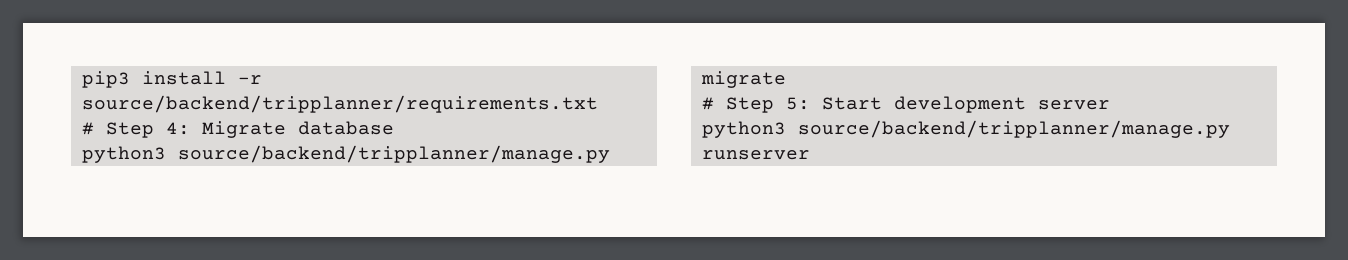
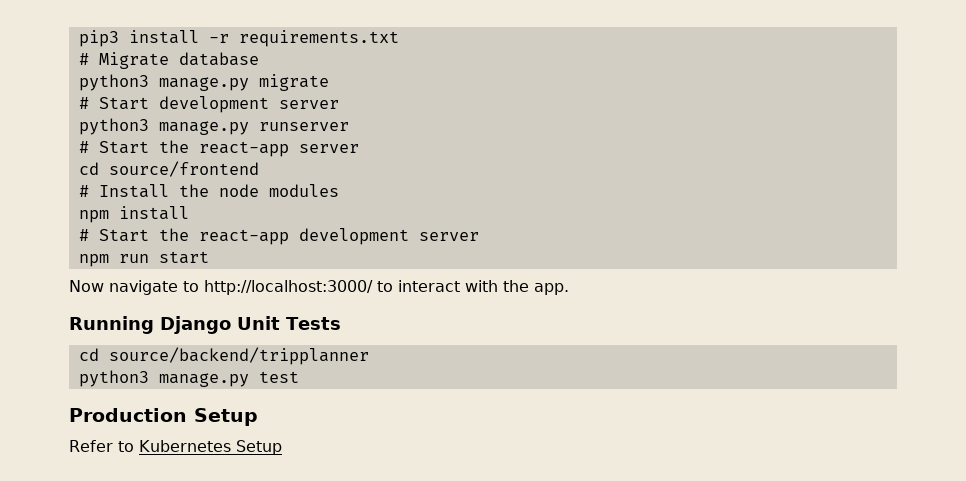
[81,95,598,113] [81,122,190,138] source/backend/tripplanner/requirements.txt // # Step 4: -> [238,30,399,47] [78,53,89,65] requirements.txt // #
[177,145,610,163] source/backend/tripplanner/manage.py -> [158,77,249,91] manage.py
[725,97,810,113] Step 5: -> (89, 103) none
[797,120,1230,138] source/backend/tripplanner/manage.py -> [158,121,249,135] manage.py
(810, 155) none -> [78,140,359,157] [78,161,259,177] [78,184,339,198] [78,206,189,223] [78,228,479,245] [78,251,209,267] [69,280,569,295] [69,316,341,334] [78,347,369,365] [78,370,299,387] [69,408,258,426] [69,440,282,455] // # Start the react-app server // cd source/frontend // # Install the node modules // npm install // # Start the react-app development server // npm run start // Now navigate to http://localhost:3000/ to interact with the app. // Running Django Unit Tests // cd source/backend/tripplanner // python3 manage.py test // Production Setup // Refer to Kubernetes Setup

